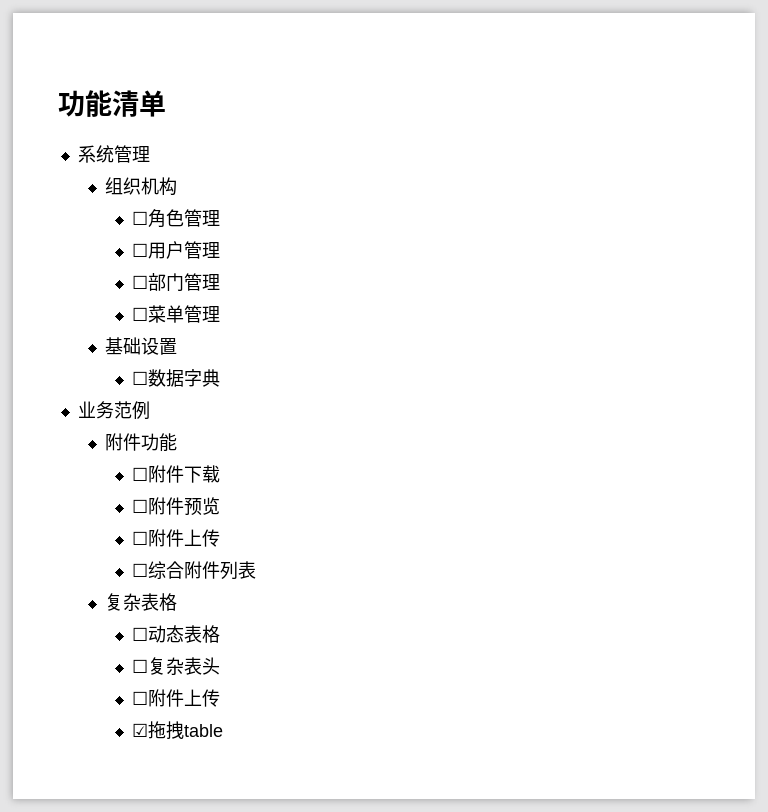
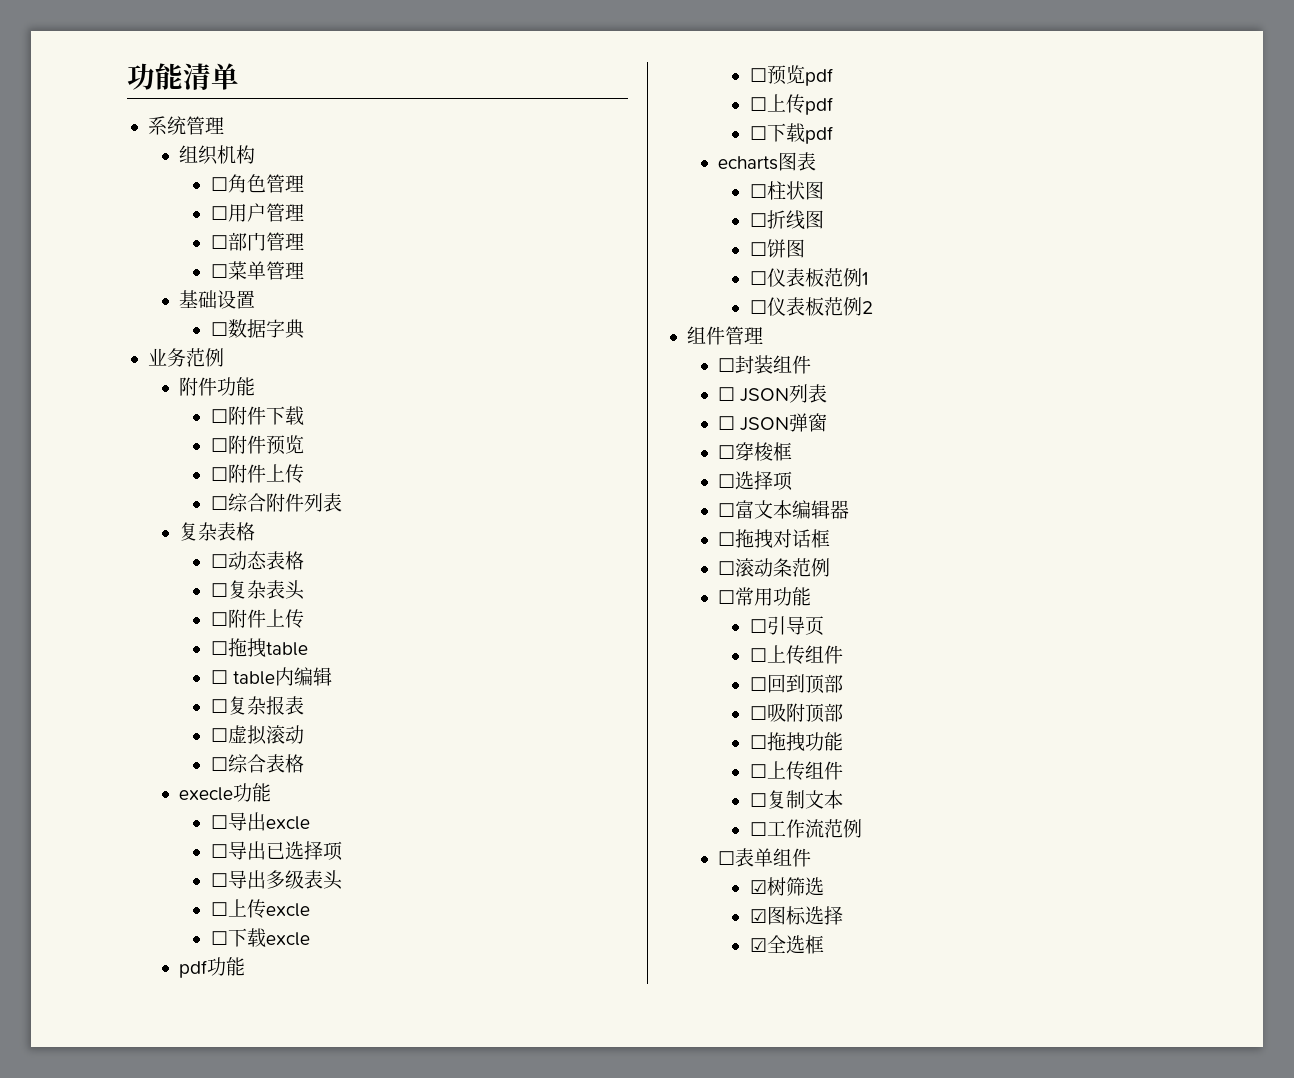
[132,723,149,737] ☑ -> [210,641,228,655] ☐
(224, 730) none -> [210,667,332,686] [210,696,304,715] [210,725,304,745] [210,754,304,773] [179,783,272,802] [210,812,310,831] [210,841,343,861] [210,870,343,890] [210,899,310,918] [210,928,310,948] [179,957,246,978] [749,65,833,86] [749,94,833,115] [749,123,833,144] [718,152,817,171] [749,181,824,200] [749,210,824,230] [749,239,805,258] [749,268,868,287] [749,297,873,316] [686,326,763,345] [718,355,812,374] [718,384,828,403] [718,413,828,432] [718,442,793,461] [718,471,794,491] [718,500,850,519] [718,529,831,548] [718,558,831,577] [718,587,812,606] [749,616,824,636] [749,645,843,664] [749,674,843,694] [749,703,843,723] [749,732,843,751] [749,761,843,780] [749,790,843,809] [749,819,862,838] [718,848,812,867] [749,877,824,896] [749,906,843,925] [749,935,824,954] // ☐ table内编辑 // ☐复杂报表 // ☐虚拟滚动 // ☐综合表格 // execle功能 // ☐导出excle // ☐导出已选择项 // ☐导出多级表头 // ☐上传excle // ☐下载excle // pdf功能 // ☐预览pdf // ☐上传pdf // ☐下载pdf // echarts图表 // ☐柱状图 // ☐折线图 // ☐饼图 // ☐仪表板范例1 // ☐仪表板范例2 // 组件管理 // ☐封装组件 // ☐ JSON列表 // ☐ JSON弹窗 // ☐穿梭框 // ☐选择项 // ☐富文本编辑器 // ☐拖拽对话框 // ☐滚动条范例 // ☐常用功能 // ☐引导页 // ☐上传组件 // ☐回到顶部 // ☐吸附顶部 // ☐拖拽功能 // ☐上传组件 // ☐复制文本 // ☐工作流范例 // ☐表单组件 // ☑树筛选 // ☑图标选择 // ☑全选框

